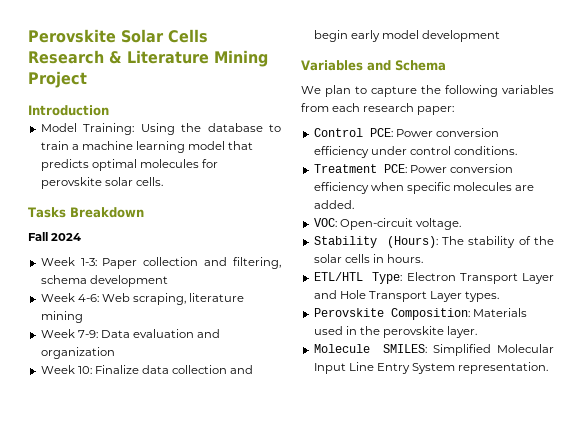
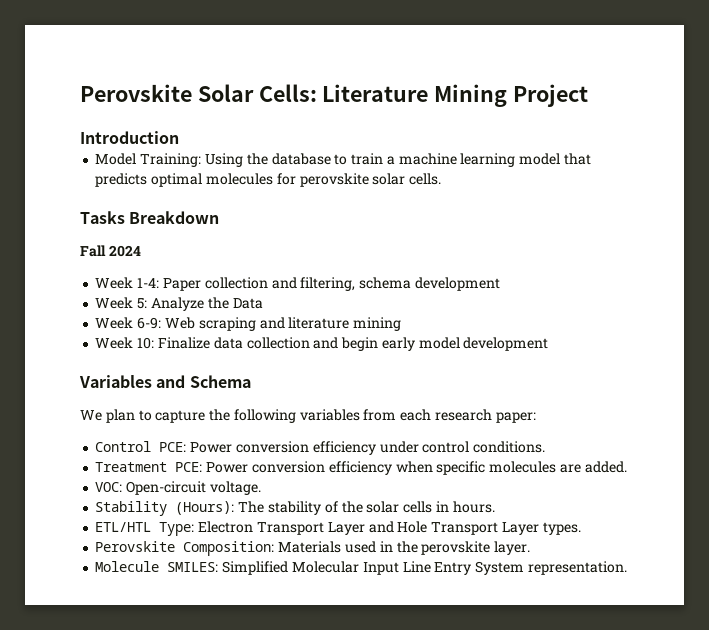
[168,29,208,43] [28,50,122,64] Cells Research & -> [258,84,317,102] Cells:
[80,258,97,266] 1-3: -> [137,278,160,288] 1-4:
[77,293,245,305] [40,311,83,323] [40,329,221,338] [40,347,115,359] 4-6: Web scraping, literature mining // Week 7-9: Data evaluation and organization -> [137,297,263,311] [95,317,402,331] 5: Analyze the Data // Week 6-9: Web scraping and literature mining

